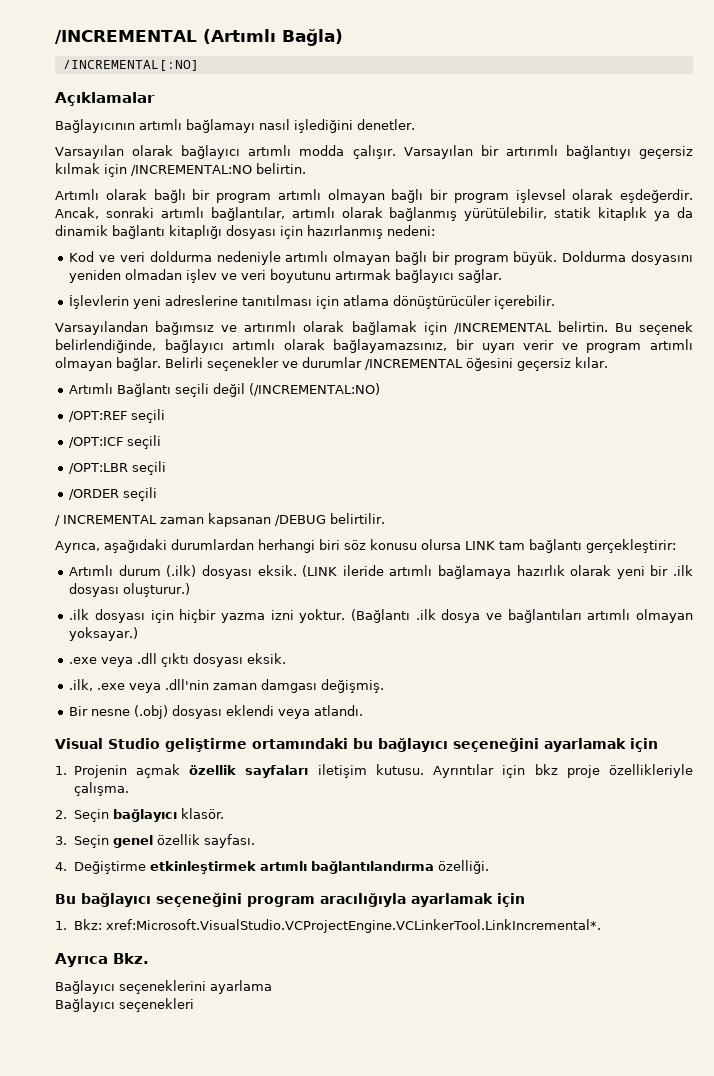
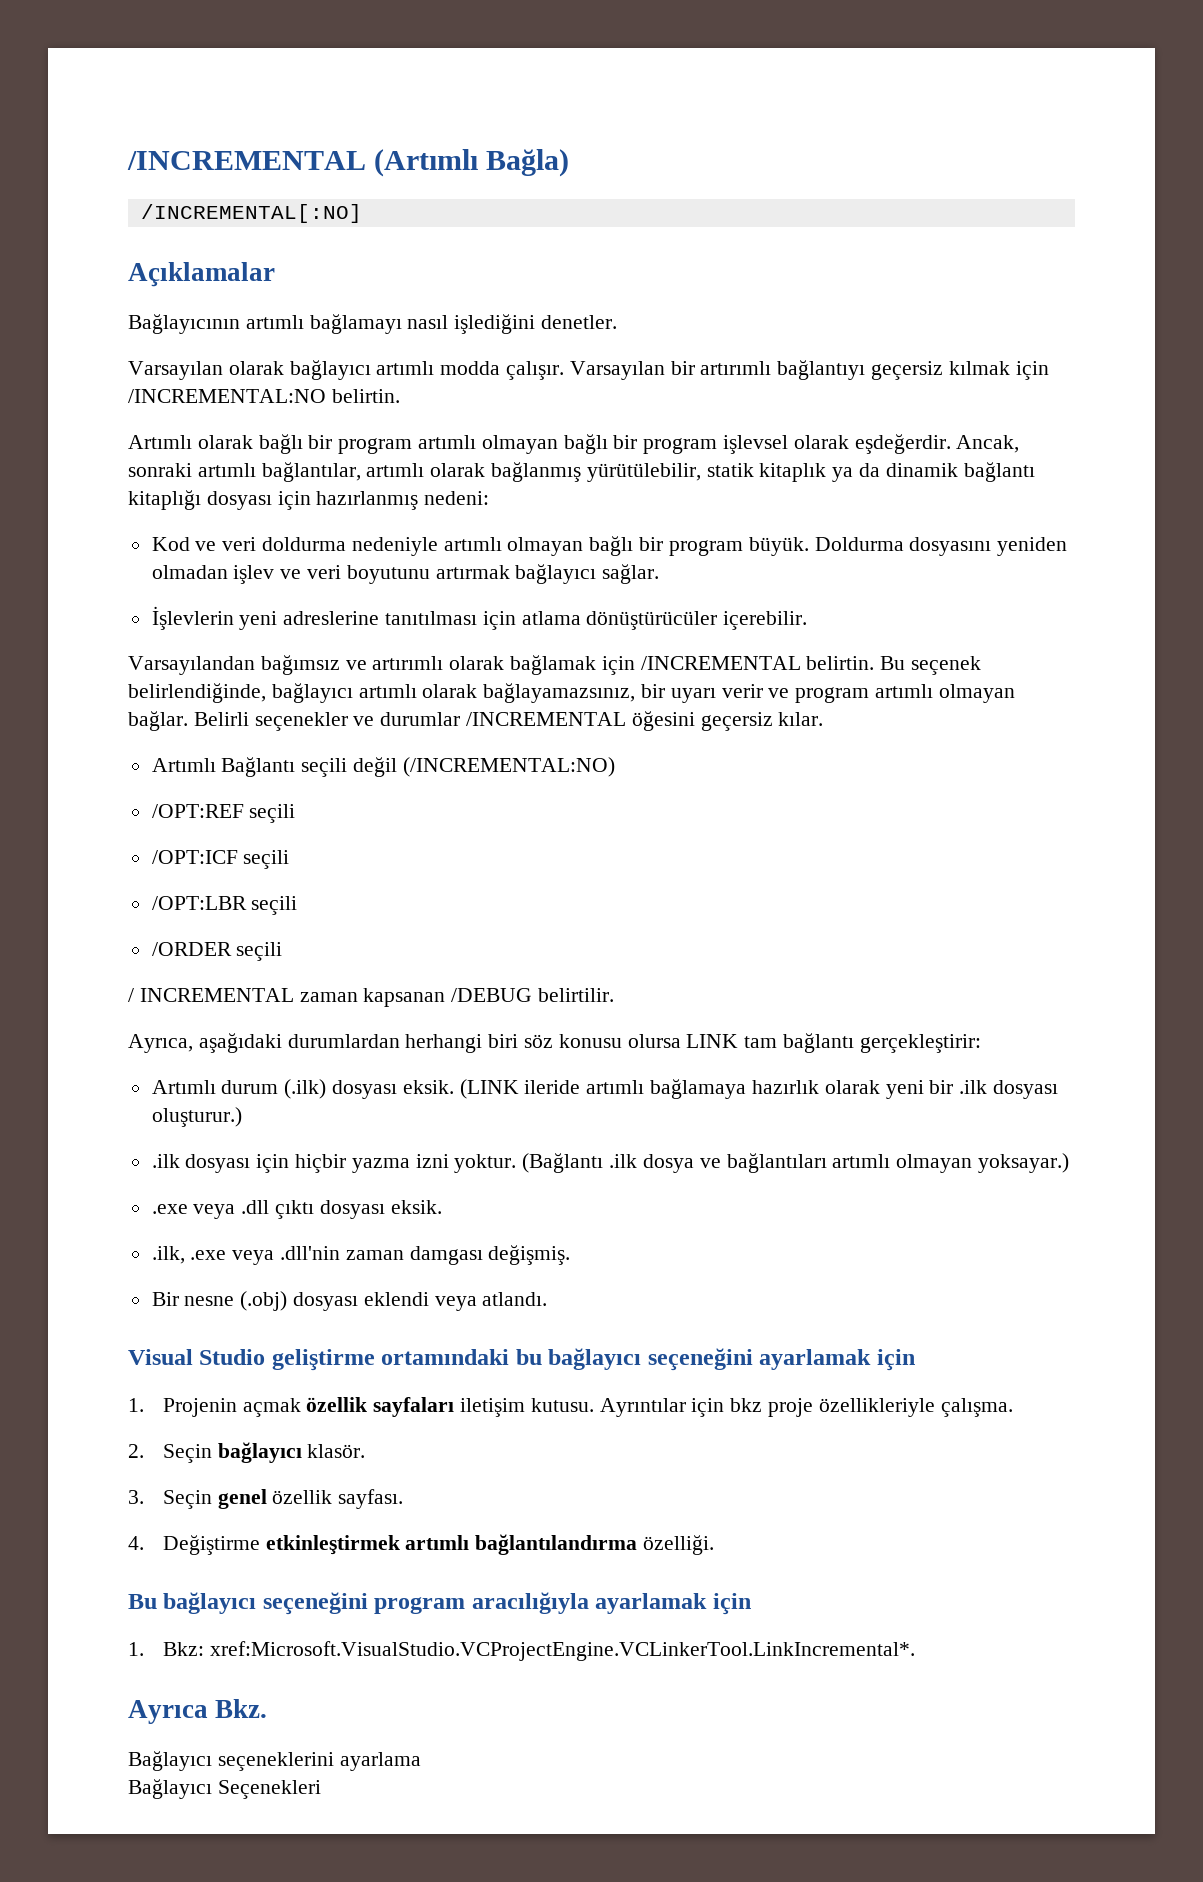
[119,998,194,1012] seçenekleri -> [217,1780,321,1799] Seçenekleri

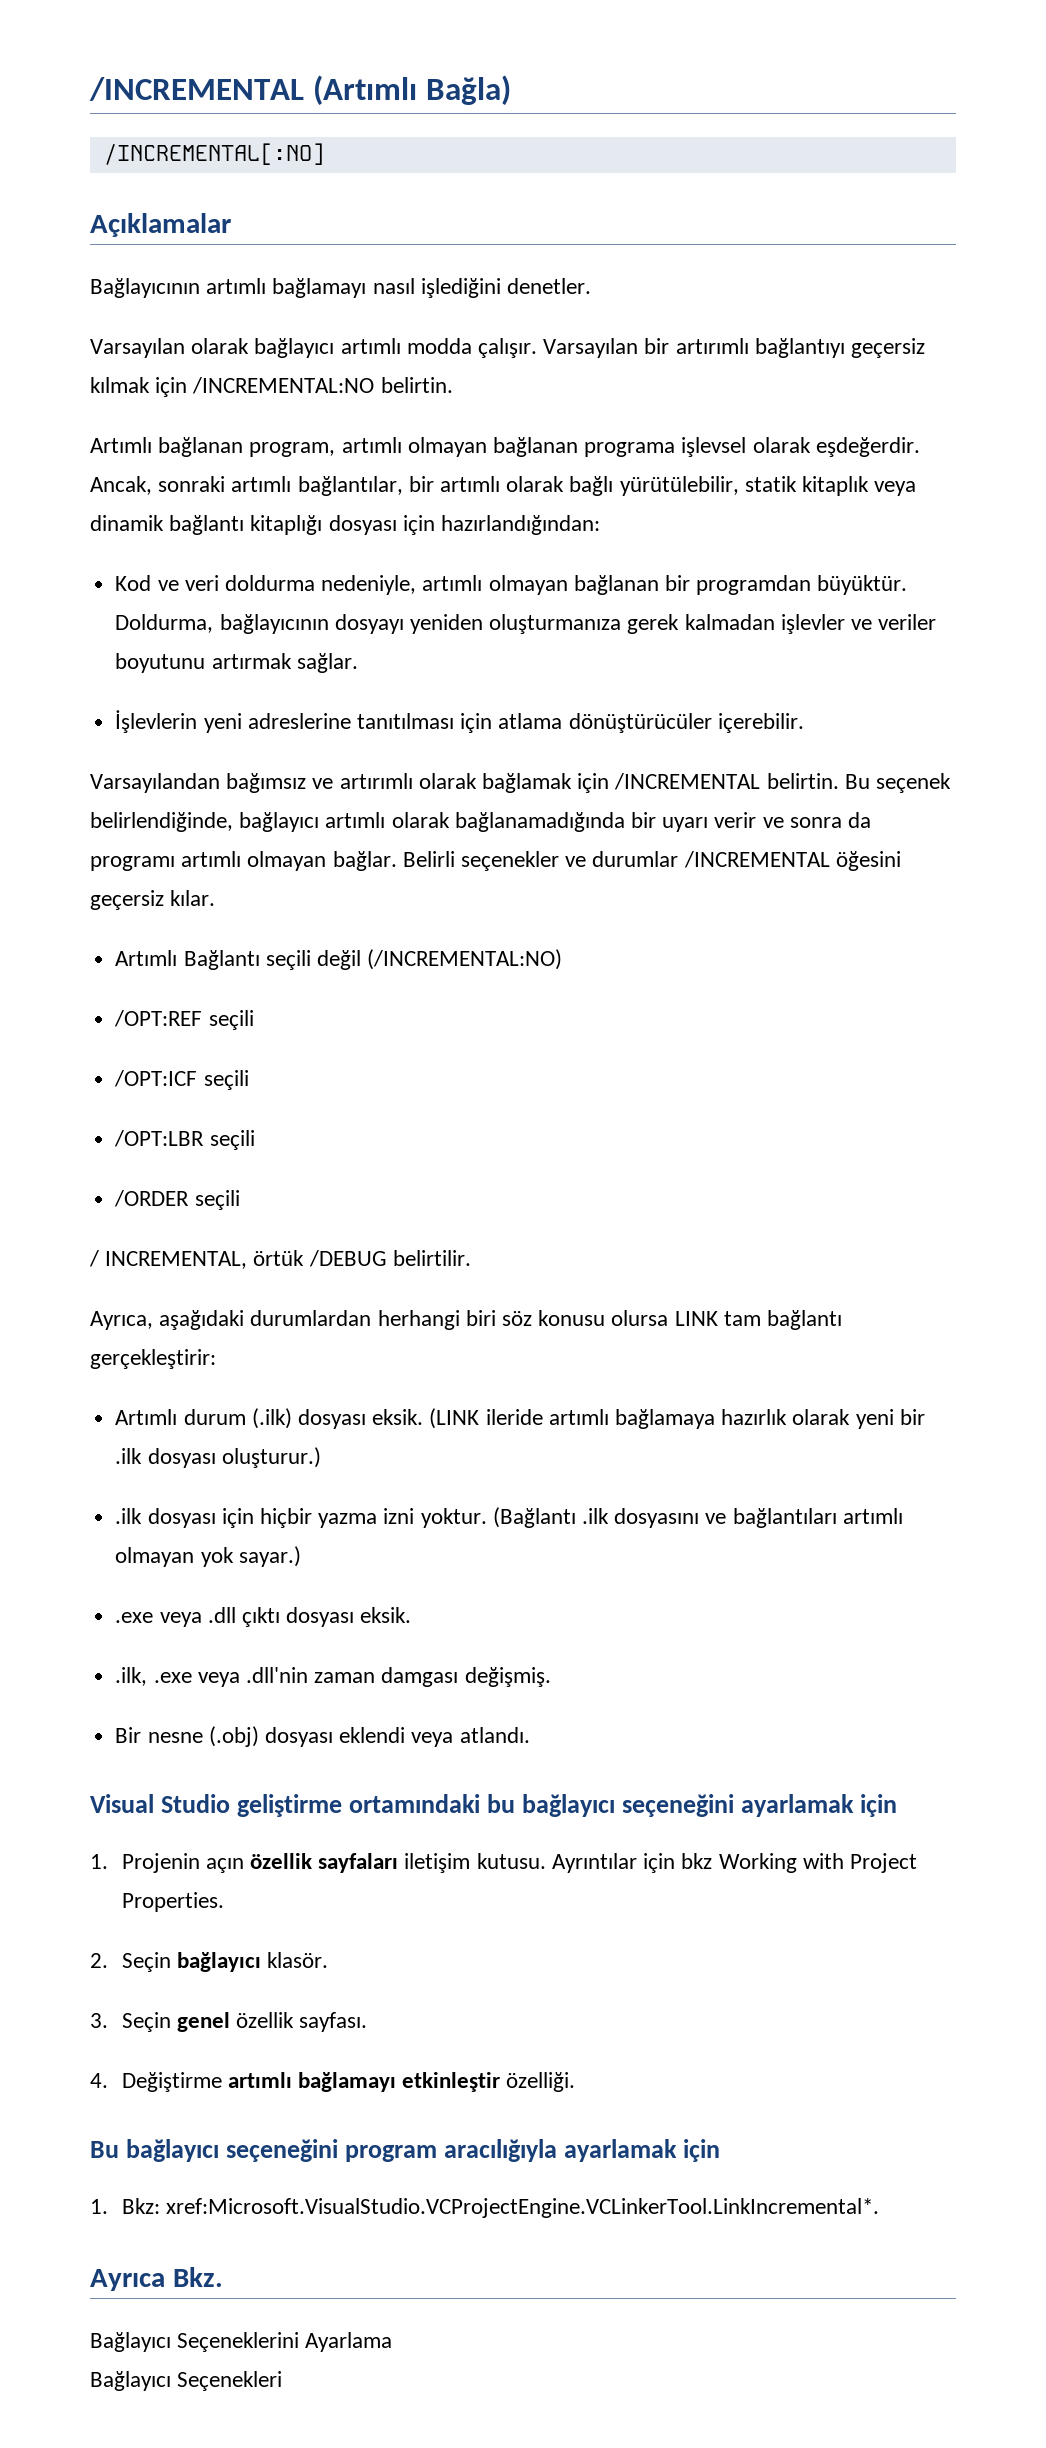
[197,434,718,454] olarak bağlı bir program artımlı olmayan bağlı bir program -> [158,437,676,457] bağlanan program, artımlı olmayan bağlanan programa
[366,462,582,482] artımlı olarak bağlanmış -> [408,476,614,496] bir artımlı olarak bağlı
[832,463,881,482] ya da -> [874,481,917,496] veya
[316,491,490,510] hazırlanmış nedeni: -> [441,515,601,535] hazırlandığından:
[351,536,1068,556] [151,565,342,584] nedeniyle artımlı olmayan bağlı bir program büyük. Doldurma dosyasını yeniden olmadan işlev ve veri -> [321,575,908,595] [115,614,937,634] nedeniyle, artımlı olmayan bağlanan bir programdan büyüktür. Doldurma, bağlayıcının dosyayı yeniden oluşturmanıza gerek kalmadan işlevler ve veriler
[515,564,597,584] bağlayıcı -> (292, 661) none
[483,683,636,703] bağlayamazsınız, -> [454,812,625,832] bağlanamadığında
[795,687,870,703] program -> [789,812,872,828] [90,856,175,871] sonra da programı
[139,988,446,1007] INCREMENTAL zaman kapsanan -> [105,1250,305,1269] INCREMENTAL, örtük
[642,1154,694,1173] dosya -> [614,1508,700,1528] dosyasını
[977,1153,1069,1173] yoksayar.) -> [200,1546,301,1567] yok sayar.)
[242,1398,301,1417] açmak -> [205,1858,244,1873] açın
[767,1398,1013,1417] proje özellikleriyle çalışma. -> [718,1853,917,1873] [121,1892,224,1912] Working with Project Properties.
[265,1534,638,1555] etkinleştirmek artımlı bağlantılandırma -> [227,2072,501,2092] artımlı bağlamayı etkinleştir
[217,1752,421,1771] seçeneklerini ayarlama -> [177,2332,393,2352] Seçeneklerini Ayarlama

